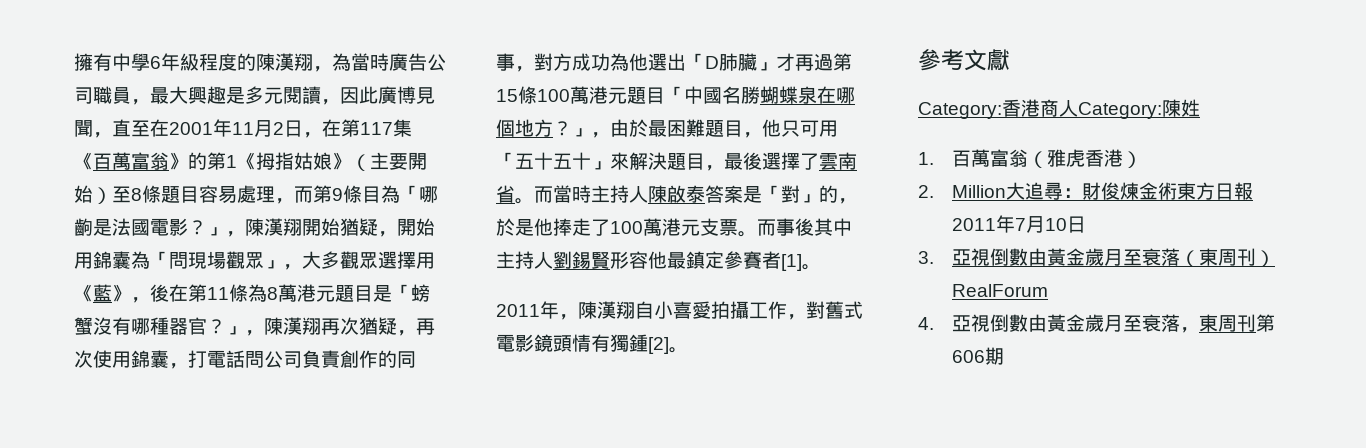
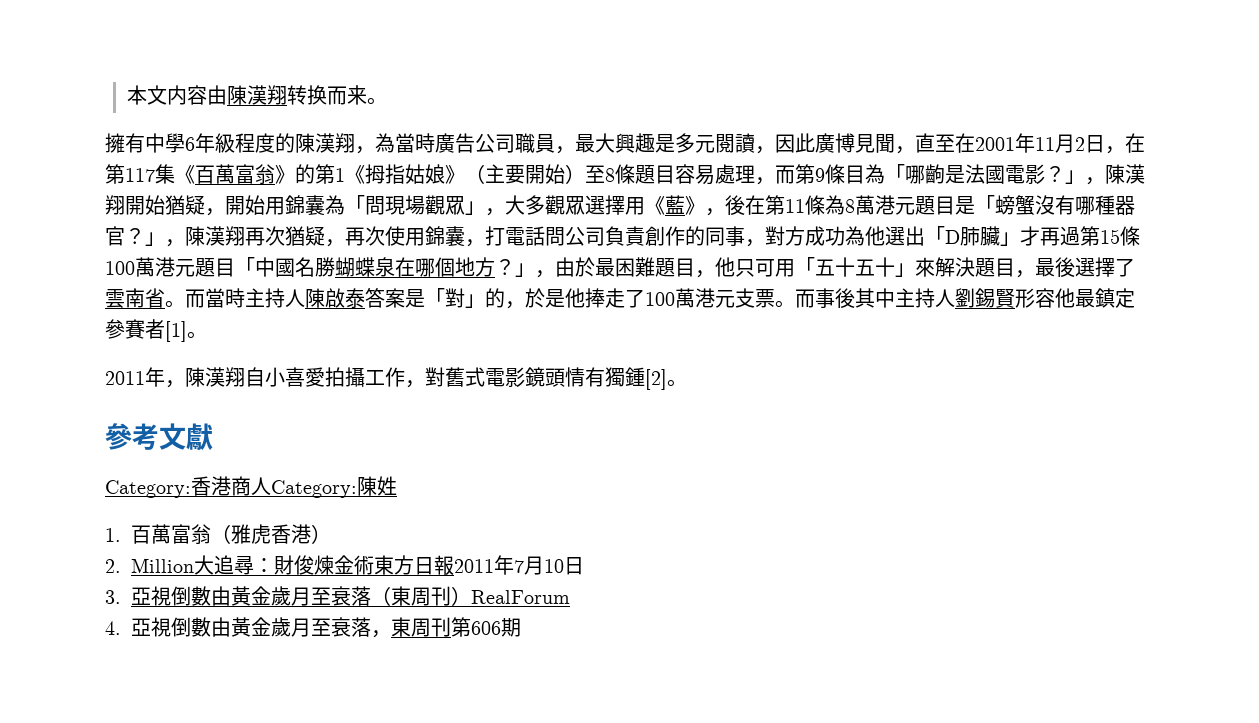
(74, 62) none -> [127,85,388,105] 本文内容由陳漢翔转换而来。 //

